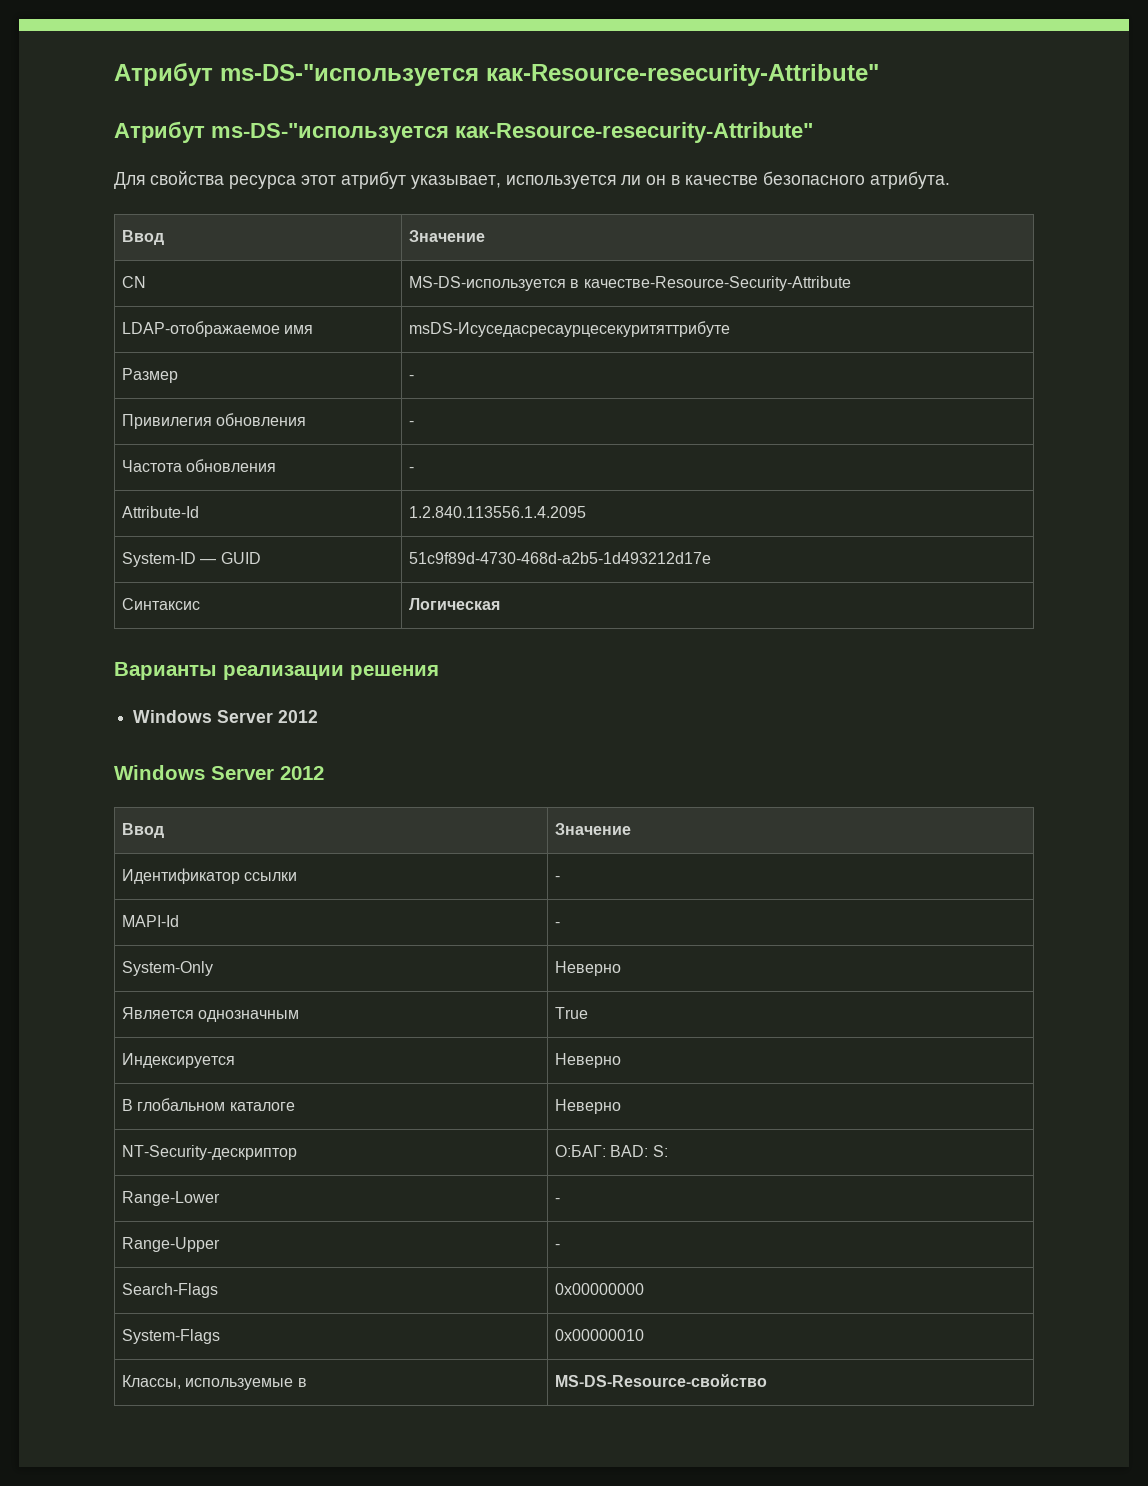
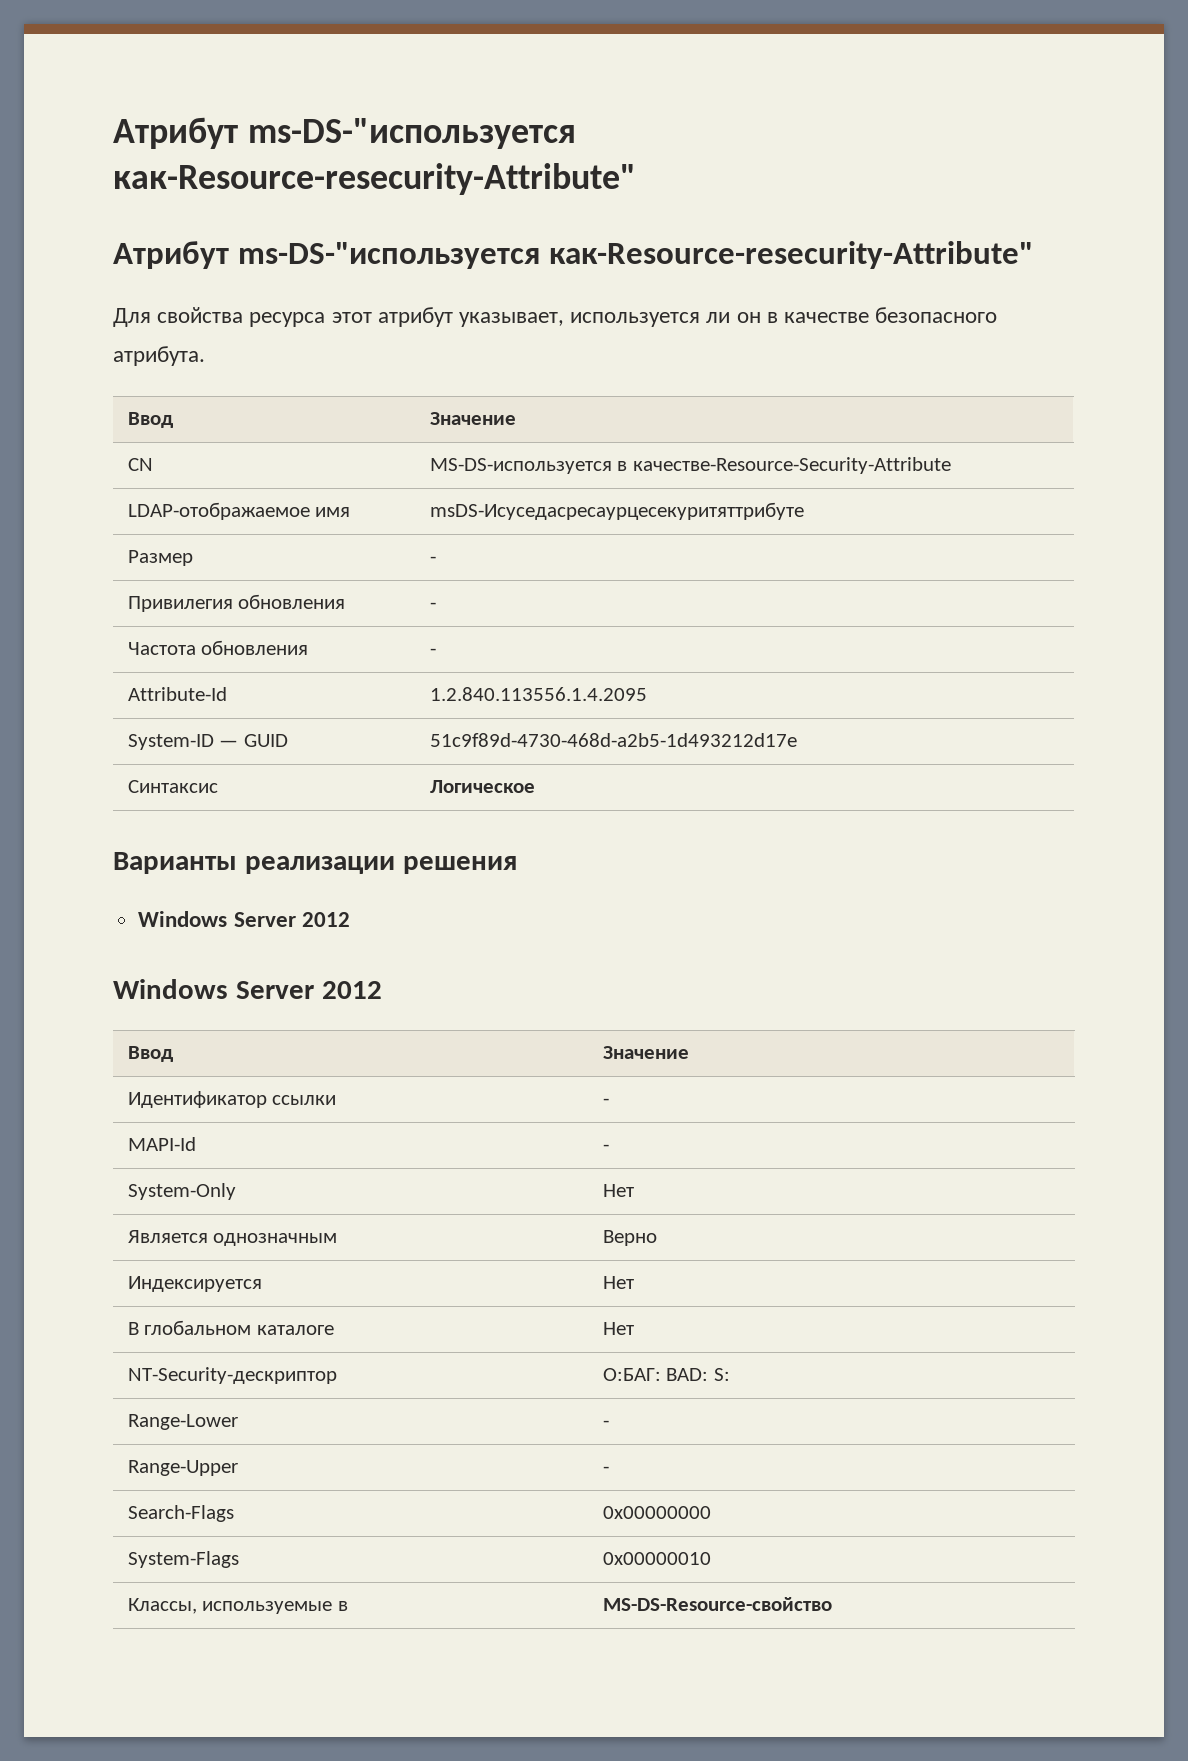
[408,598,500,610] Логическая -> [429,780,535,793] Логическое
[554,961,621,976] Неверно -> [602,1184,634,1197] Нет
[554,1007,588,1019] True -> [602,1230,657,1246] Верно
[554,1053,621,1068] Неверно -> [602,1276,634,1289] Нет
[554,1099,621,1114] Неверно -> [602,1322,634,1335] Нет

